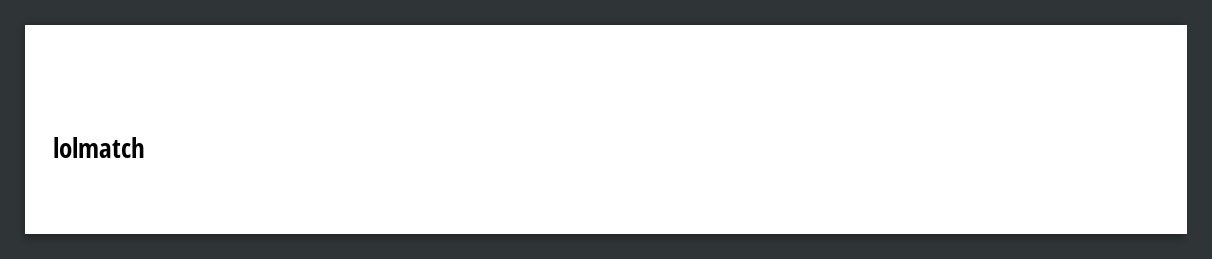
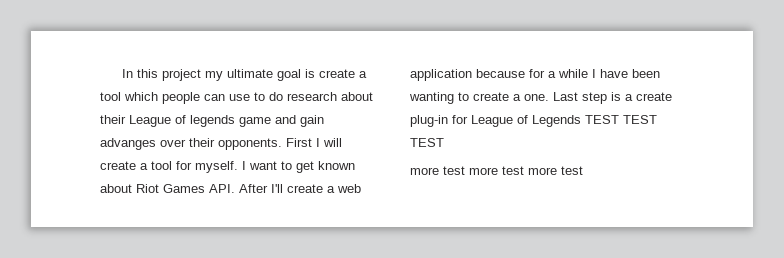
[53,137,145,158] lolmatch -> [121,69,367,81] [100,92,373,104] [100,115,324,127] [100,138,342,150] [100,161,355,173] [100,184,361,193] [410,69,660,81] [409,92,672,104] [410,115,657,127] [410,138,444,147] [410,166,583,175] In this project my ultimate goal is create a tool which people can use to do research about their League of legends game and gain advanges over their opponents. First I will create a tool for myself. I want to get known about Riot Games API. After I'll create a web application because for a while I have been wanting to create a one. Last step is a create plug-in for League of Legends TEST TEST TEST // more test more test more test

